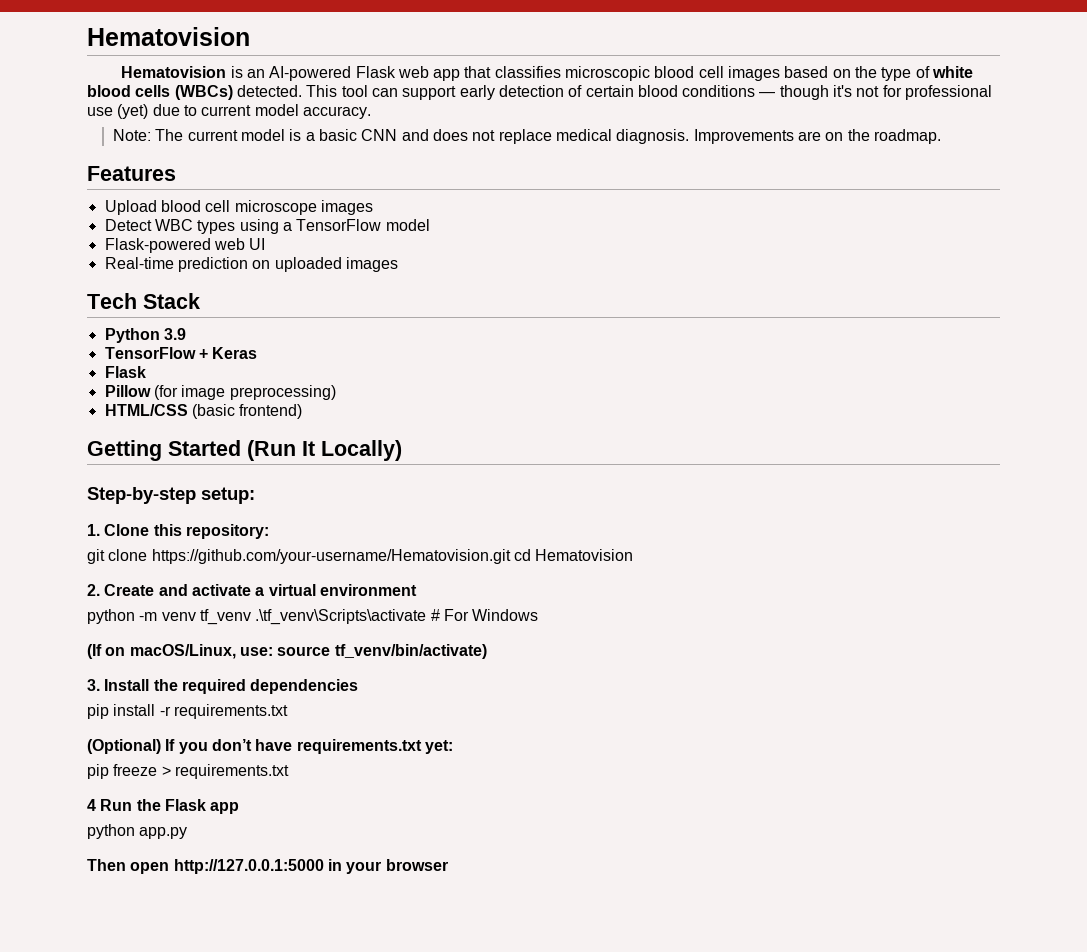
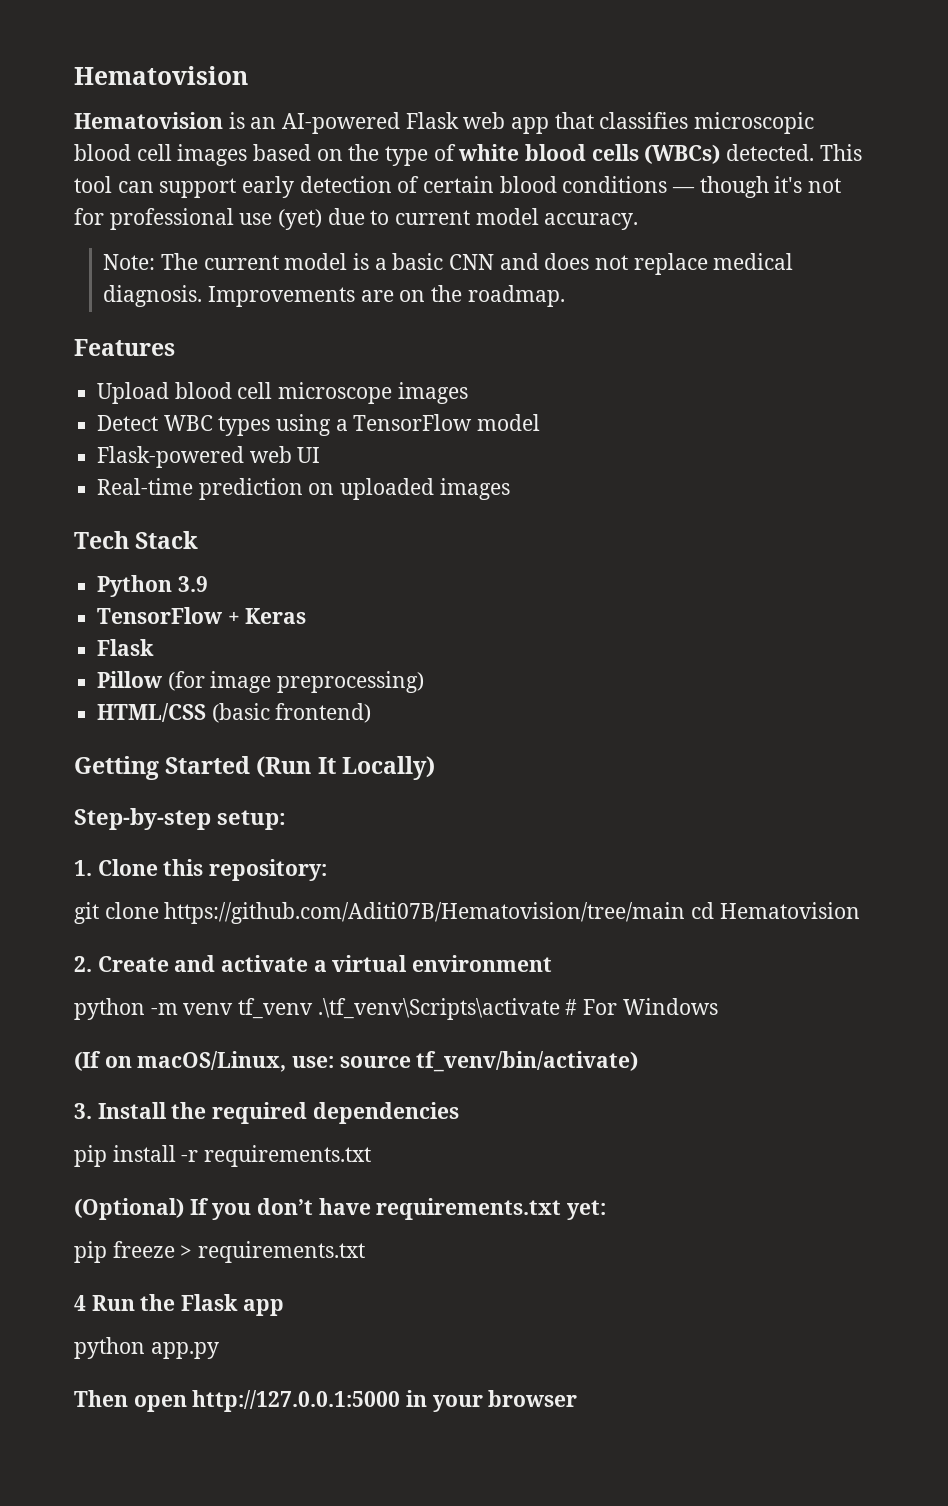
[151,549,511,564] https://github.com/your-username/Hematovision.git -> [164,902,686,924] https://github.com/Aditi07B/Hematovision/tree/main

